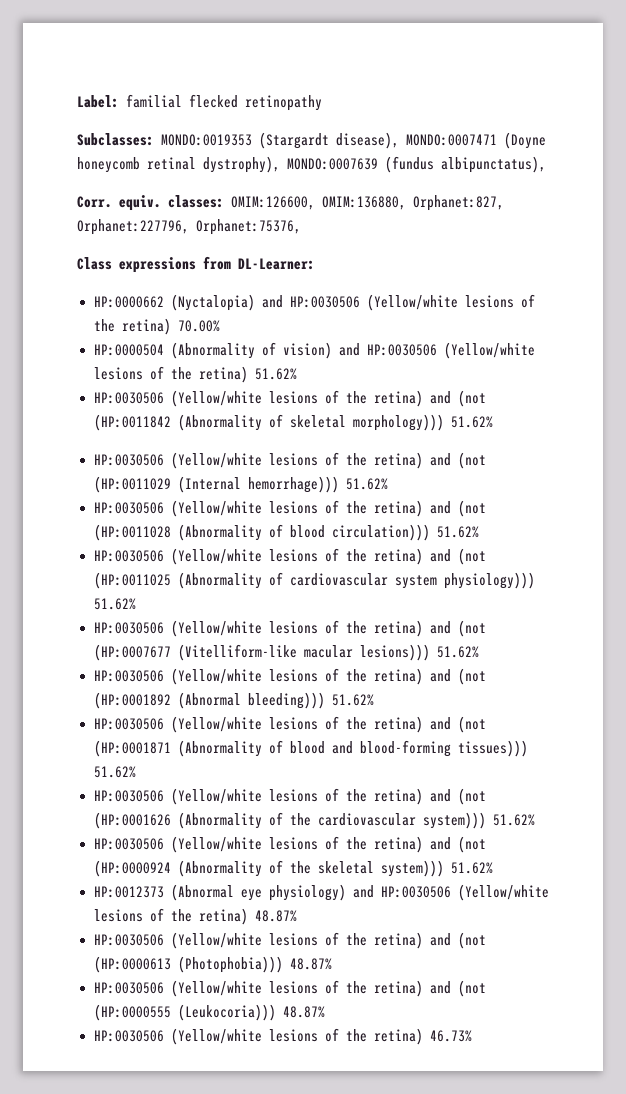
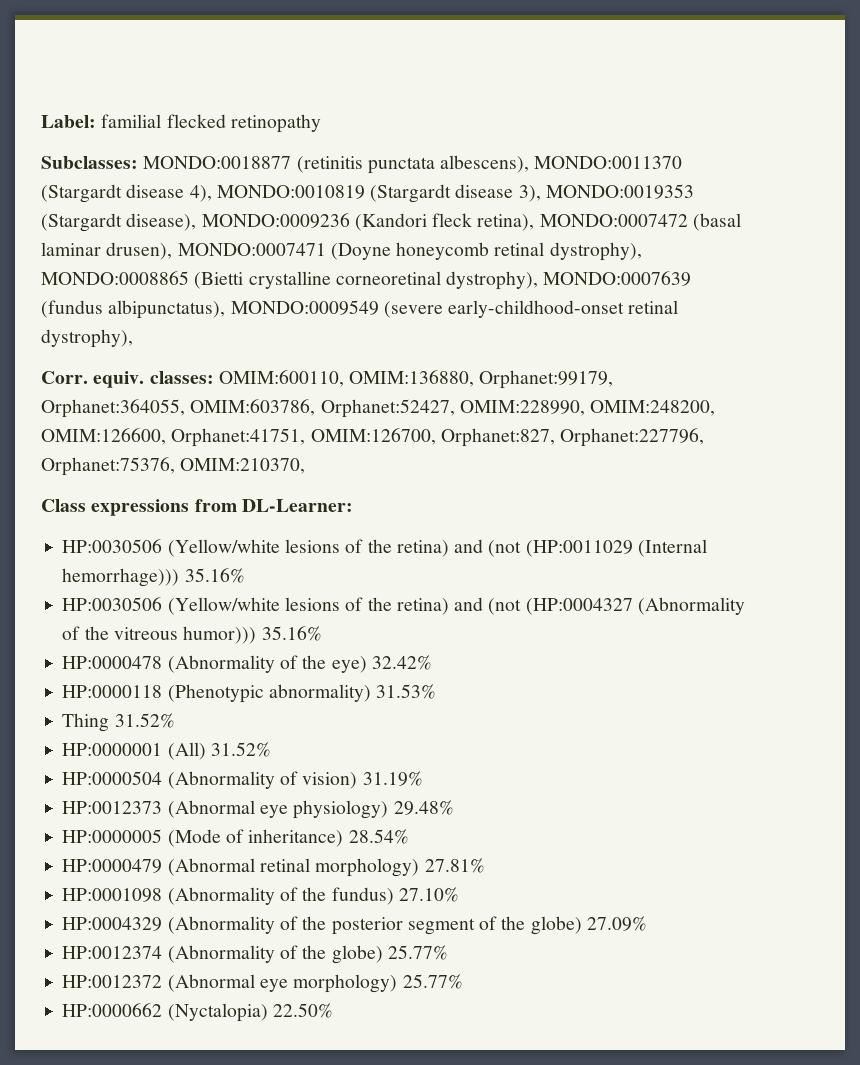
[161,132,399,149] MONDO:0019353 (Stargardt disease), -> [143,155,683,174] [41,184,694,203] [41,213,741,232] [41,242,173,260] MONDO:0018877 (retinitis punctata albescens), MONDO:0011370 (Stargardt disease 4), MONDO:0010819 (Stargardt disease 3), MONDO:0019353 (Stargardt disease), MONDO:0009236 (Kandori fleck retina), MONDO:0007472 (basal laminar drusen),
[287,156,546,173] [77,195,406,211] MONDO:0007639 (fundus albipunctatus), // Corr. equiv. classes: OMIM:126600, OMIM:136880, -> [41,271,692,290] [41,300,679,319] [41,329,133,348] [41,370,614,389] [41,399,716,418] [41,428,436,447] MONDO:0008865 (Bietti crystalline corneoretinal dystrophy), MONDO:0007639 (fundus albipunctatus), MONDO:0009549 (severe early-childhood-onset retinal dystrophy), // Corr. equiv. classes: OMIM:600110, OMIM:136880, Orphanet:99179, Orphanet:364055, OMIM:603786, Orphanet:52427, OMIM:228990, OMIM:248200, OMIM:126600, Orphanet:41751, OMIM:126700,
(301, 227) none -> [180,458,306,474] OMIM:210370,
[93,294,535,311] [93,318,220,335] [93,342,535,359] [93,366,297,383] [93,390,486,407] [93,414,493,431] // HP:0000662 (Nyctalopia) and HP:0030506 (Yellow/white lesions of the retina) 70.00% // HP:0000504 (Abnormality of vision) and HP:0030506 (Yellow/white lesions of the retina) 51.62% // HP:0030506 (Yellow/white lesions of the retina) and (not (HP:0011842 (Abnormality of skeletal morphology))) 51.62% -> (353, 505) none
[345,478,388,490] [93,500,486,517] [93,524,479,541] [93,548,486,565] [93,572,535,589] [93,598,136,610] [93,620,486,637] [93,644,479,661] [93,668,486,685] [93,692,374,709] [93,716,486,733] [93,740,528,757] [93,766,136,778] [93,788,486,805] [93,812,535,829] [93,836,486,853] [93,860,493,877] [93,884,549,901] [93,908,297,925] [93,932,486,949] [93,956,332,973] [93,980,486,997] [93,1004,325,1021] [93,1028,472,1045] 51.62% // HP:0030506 (Yellow/white lesions of the retina) and (not (HP:0011028 (Abnormality of blood circulation))) 51.62% // HP:0030506 (Yellow/white lesions of the retina) and (not (HP:0011025 (Abnormality of cardiovascular system physiology))) 51.62% // HP:0030506 (Yellow/white lesions of the retina) and (not (HP:0007677 (Vitelliform-like macular lesions))) 51.62% // HP:0030506 (Yellow/white lesions of the retina) and (not (HP:0001892 (Abnormal bleeding))) 51.62% // HP:0030506 (Yellow/white lesions of the retina) and (not (HP:0001871 (Abnormality of blood and blood-forming tissues))) 51.62% // HP:0030506 (Yellow/white lesions of the retina) and (not (HP:0001626 (Abnormality of the cardiovascular system))) 51.62% // HP:0030506 (Yellow/white lesions of the retina) and (not (HP:0000924 (Abnormality of the skeletal system))) 51.62% // HP:0012373 (Abnormal eye physiology) and HP:0030506 (Yellow/white lesions of the retina) 48.87% // HP:0030506 (Yellow/white lesions of the retina) and (not (HP:0000613 (Photophobia))) 48.87% // HP:0030506 (Yellow/white lesions of the retina) and (not (HP:0000555 (Leukocoria))) 48.87% // HP:0030506 (Yellow/white lesions of the retina) 46.73% -> [184,568,245,583] [62,597,745,615] [62,626,322,644] [62,655,432,673] [62,684,437,703] [62,713,175,732] [62,742,271,760] [62,771,423,789] [62,800,454,819] [62,829,409,847] [62,858,485,877] [62,887,459,905] [62,916,647,935] [62,945,448,964] [62,974,463,993] [62,1003,333,1022] 35.16% // HP:0030506 (Yellow/white lesions of the retina) and (not (HP:0004327 (Abnormality of the vitreous humor))) 35.16% // HP:0000478 (Abnormality of the eye) 32.42% // HP:0000118 (Phenotypic abnormality) 31.53% // Thing 31.52% // HP:0000001 (All) 31.52% // HP:0000504 (Abnormality of vision) 31.19% // HP:0012373 (Abnormal eye physiology) 29.48% // HP:0000005 (Mode of inheritance) 28.54% // HP:0000479 (Abnormal retinal morphology) 27.81% // HP:0001098 (Abnormality of the fundus) 27.10% // HP:0004329 (Abnormality of the posterior segment of the globe) 27.09% // HP:0012374 (Abnormality of the globe) 25.77% // HP:0012372 (Abnormal eye morphology) 25.77% // HP:0000662 (Nyctalopia) 22.50%

